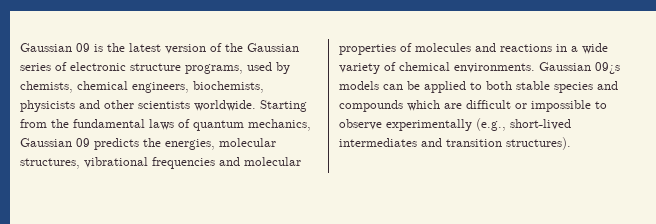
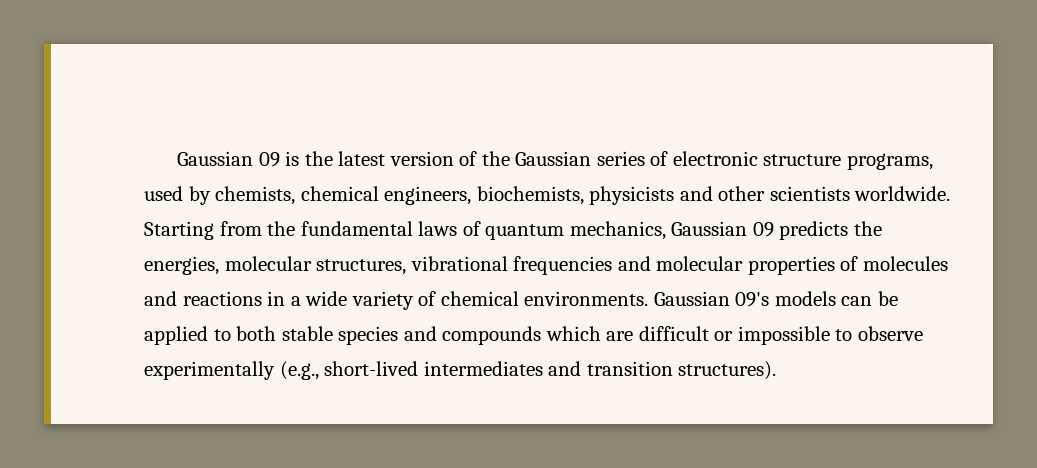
[595,62,620,74] 09¿s -> [735,292,770,307] 09's

